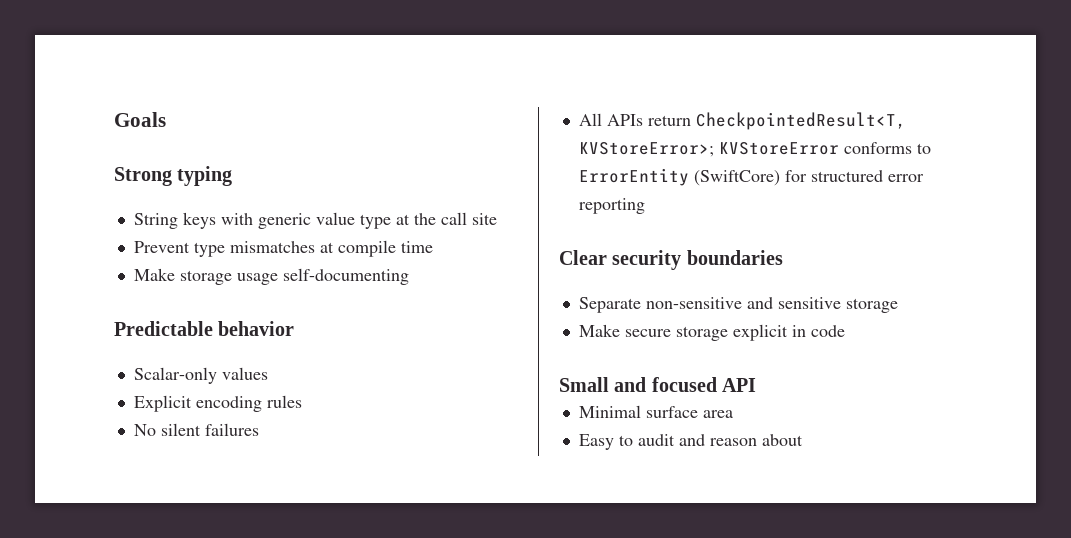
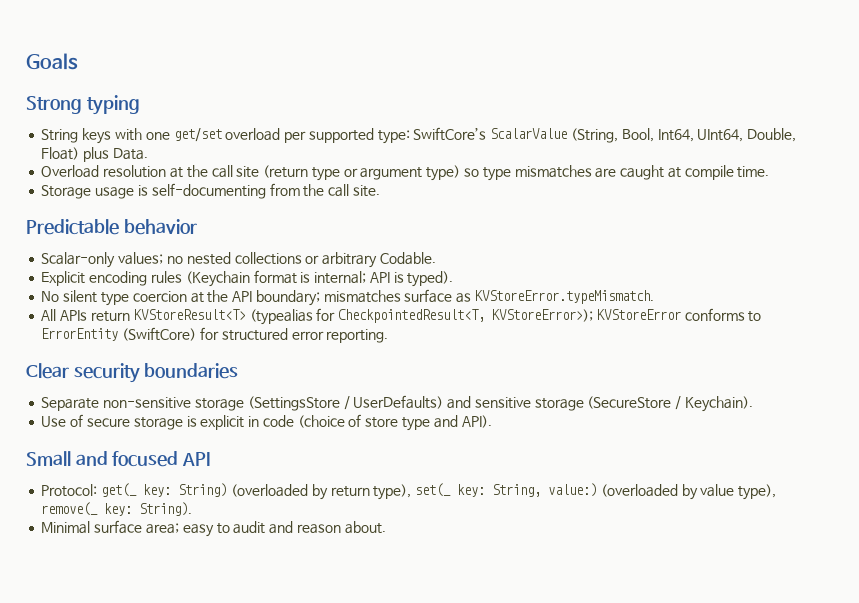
[257,212,497,229] [133,240,433,257] [133,268,409,285] [114,321,295,336] [133,367,268,384] [133,395,302,412] [133,423,259,436] [578,112,906,130] [578,142,714,157] generic value type at the call site // Prevent type mismatches at compile time // Make storage usage self-documenting // Predictable behavior // Scalar-only values // Explicit encoding rules // No silent failures // All APIs return CheckpointedResult<T, KVStoreError>; -> [145,127,797,144] [41,147,148,162] [41,165,770,181] [41,183,380,199] [26,219,197,235] [41,252,436,268] [41,270,454,287] [41,289,654,306] [41,308,594,325] one get/set overload per supported type: SwiftCore’s ScalarValue (String, Bool, Int64, UInt64, Double, Float) plus Data. // Overload resolution at the call site (return type or argument type) so type mismatches are caught at compile time. // Storage usage is self-documenting from the call site. // Predictable behavior // Scalar-only values; no nested collections or arbitrary Codable. // Explicit encoding rules (Keychain format is internal; API is typed). // No silent type coercion at the API boundary; mismatches surface as KVStoreError.typeMismatch. // All APIs return KVStoreResult<T> (typealias for CheckpointedResult<T, KVStoreError>);
[578,198,645,214] reporting -> [326,329,389,343] reporting.
(742, 303) none -> [194,395,444,411] storage (SettingsStore / UserDefaults)
[578,324,620,337] // Make -> [587,396,753,412] [41,414,84,427] (SecureStore / Keychain). // Use of
(728, 333) none -> [186,416,197,427] is
[559,377,757,392] // Small and focused API -> [297,414,492,431] [26,451,211,467] [41,483,777,500] [41,502,193,516] (choice of store type and API). // Small and focused API // Protocol: get(_ key: String) (overloaded by return type), set(_ key: String, value:) (overloaded by value type), remove(_ key: String).
[702,410,733,418] [578,434,614,450] area // Easy -> [145,523,214,537] area; easy
[761,434,803,446] about -> [344,521,386,534] about.

